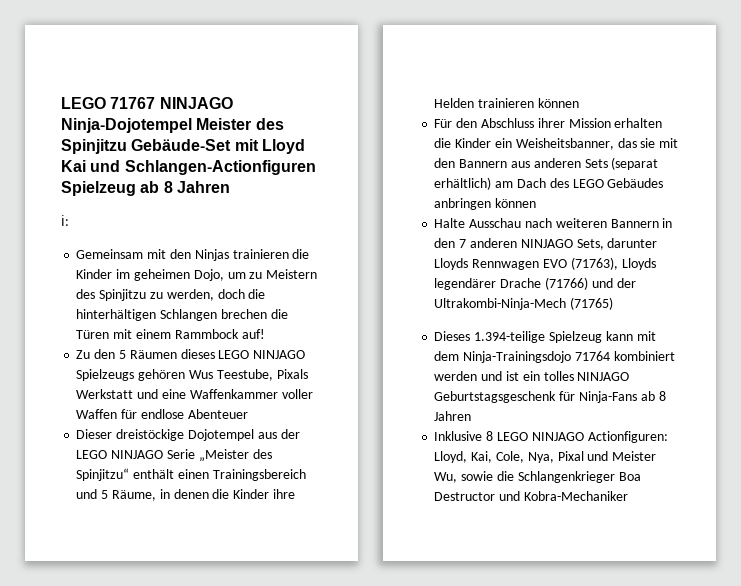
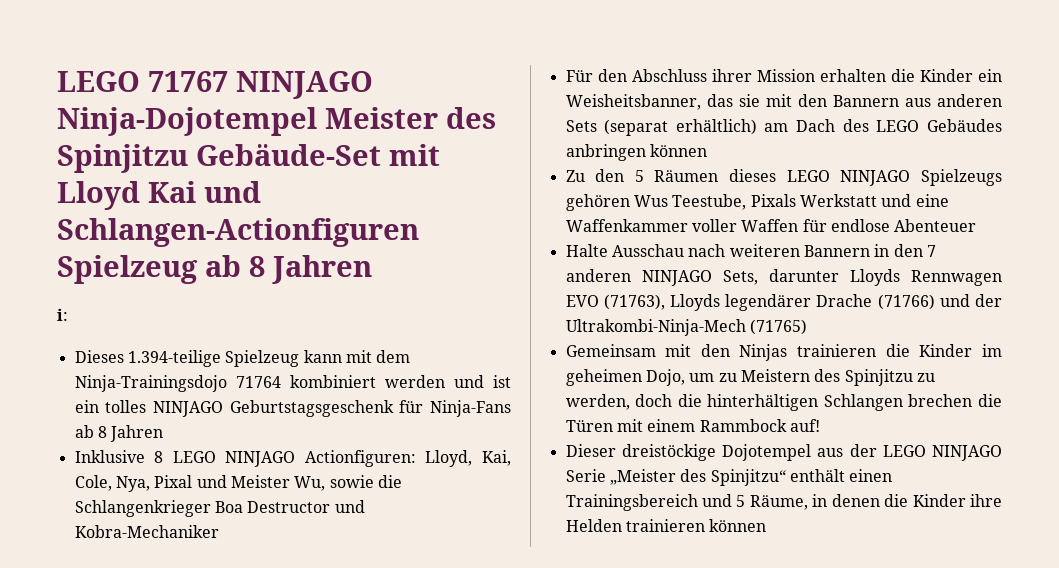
[76,249,310,261] [76,269,318,281] [76,289,266,301] [76,309,288,321] [76,329,265,339] [76,349,306,359] [76,369,308,381] [76,389,313,399] [76,409,248,419] [76,429,300,441] [76,449,272,462] [76,468,306,481] [76,489,295,501] [434,98,579,108] [434,118,663,128] [434,138,679,150] [434,157,659,170] [434,177,664,190] [434,198,537,210] [434,218,673,228] [434,238,658,250] [434,257,656,270] [434,277,636,290] [434,297,614,310] // Gemeinsam mit den Ninjas trainieren die Kinder im geheimen Dojo, um zu Meistern des Spinjitzu zu werden, doch die hinterhältigen Schlangen brechen die Türen mit einem Rammbock auf! // Zu den 5 Räumen dieses LEGO NINJAGO Spielzeugs gehören Wus Teestube, Pixals Werkstatt und eine Waffenkammer voller Waffen für endlose Abenteuer // Dieser dreistöckige Dojotempel aus der LEGO NINJAGO Serie „Meister des Spinjitzu“ enthält einen Trainingsbereich und 5 Räume, in denen die Kinder ihre Helden trainieren können // Für den Abschluss ihrer Mission erhalten die Kinder ein Weisheitsbanner, das sie mit den Bannern aus anderen Sets (separat erhältlich) am Dach des LEGO Gebäudes anbringen können // Halte Ausschau nach weiteren Bannern in den 7 anderen NINJAGO Sets, darunter Lloyds Rennwagen EVO (71763), Lloyds legendärer Drache (71766) und der Ultrakombi-Ninja-Mech (71765) -> (68, 314) none
(628, 496) none -> [565,69,1002,82] [565,94,1002,110] [565,119,1002,136] [565,144,707,161] [565,169,1002,186] [565,194,949,211] [565,219,977,232] [565,244,936,257] [565,269,1002,286] [565,294,1002,311] [565,319,807,336] [565,344,1002,361] [565,369,935,386] [565,394,1002,411] [565,419,820,432] [565,444,1002,461] [565,469,893,486] [565,494,1002,511] [565,519,767,532] // Für den Abschluss ihrer Mission erhalten die Kinder ein Weisheitsbanner, das sie mit den Bannern aus anderen Sets (separat erhältlich) am Dach des LEGO Gebäudes anbringen können // Zu den 5 Räumen dieses LEGO NINJAGO Spielzeugs gehören Wus Teestube, Pixals Werkstatt und eine Waffenkammer voller Waffen für endlose Abenteuer // Halte Ausschau nach weiteren Bannern in den 7 anderen NINJAGO Sets, darunter Lloyds Rennwagen EVO (71763), Lloyds legendärer Drache (71766) und der Ultrakombi-Ninja-Mech (71765) // Gemeinsam mit den Ninjas trainieren die Kinder im geheimen Dojo, um zu Meistern des Spinjitzu zu werden, doch die hinterhältigen Schlangen brechen die Türen mit einem Rammbock auf! // Dieser dreistöckige Dojotempel aus der LEGO NINJAGO Serie „Meister des Spinjitzu“ enthält einen Trainingsbereich und 5 Räume, in denen die Kinder ihre Helden trainieren können

